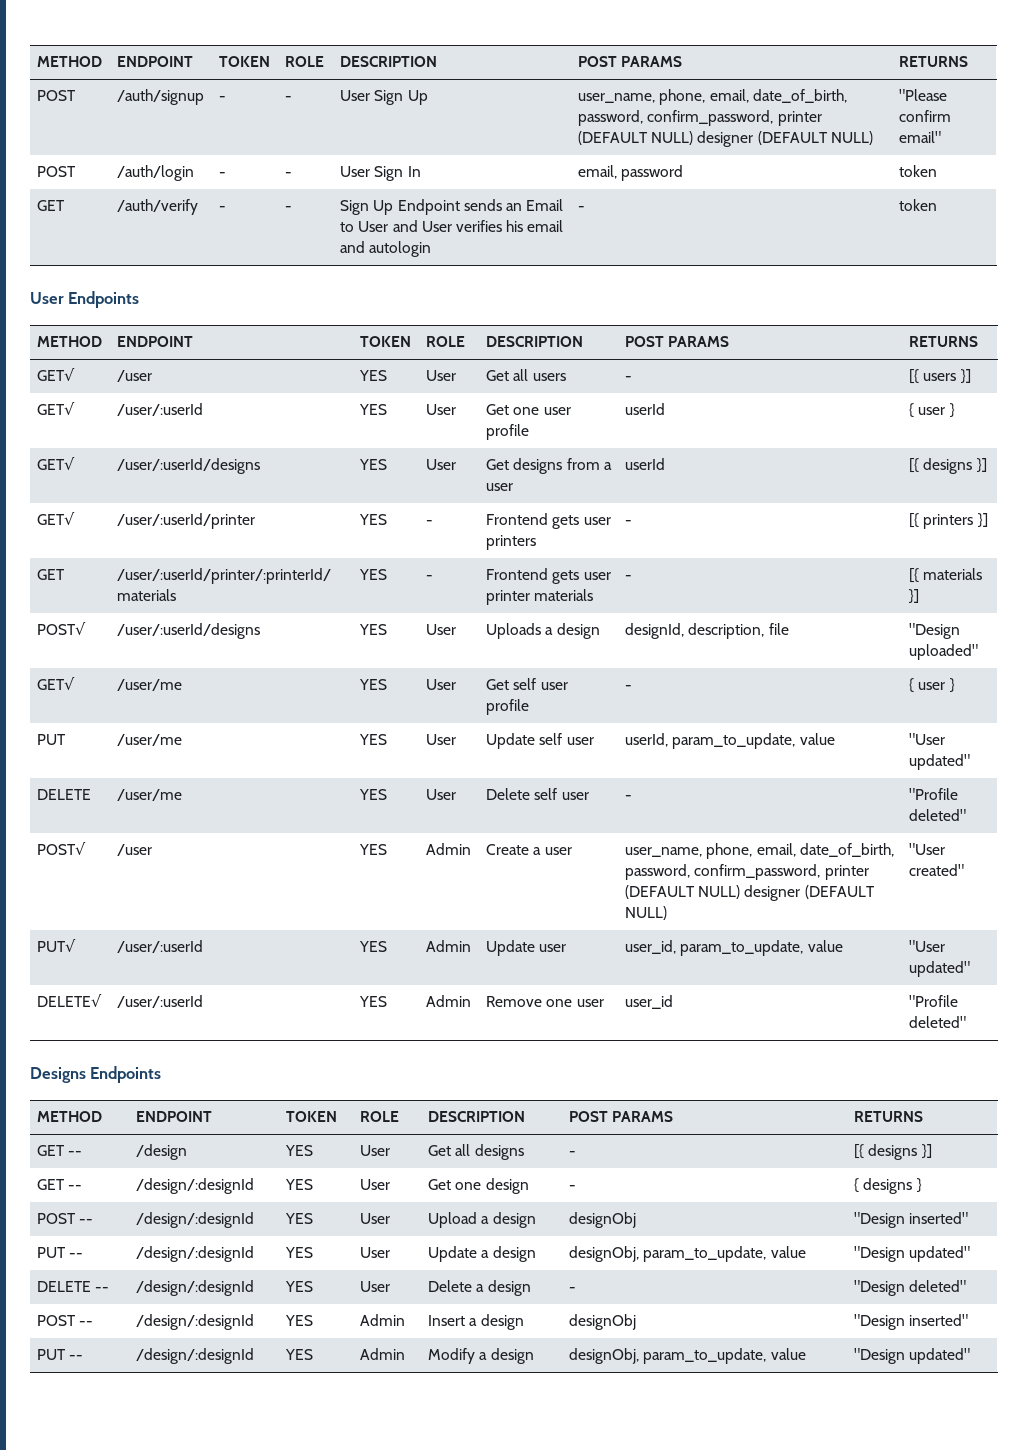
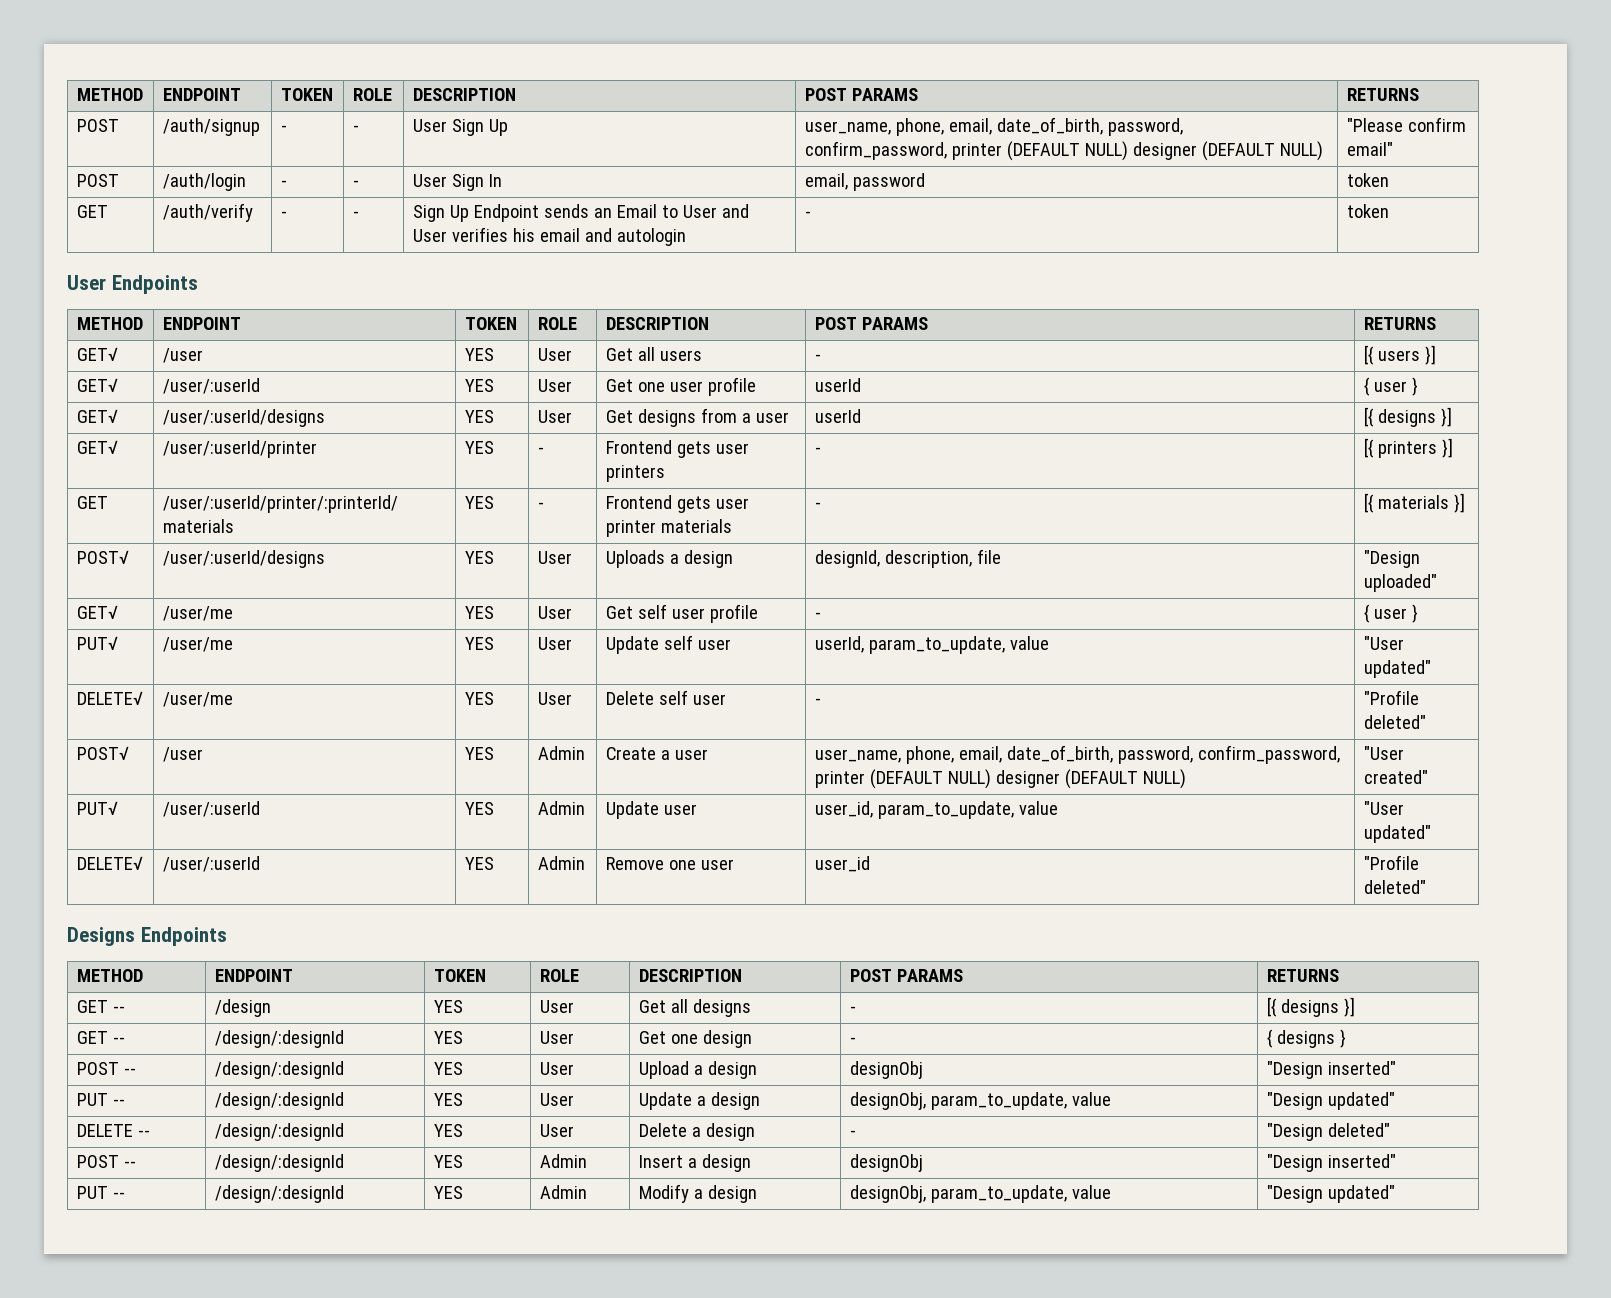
[37,734,67,745] PUT -> [76,636,118,651] PUT√
[37,789,92,800] DELETE -> [76,691,143,706] DELETE√

